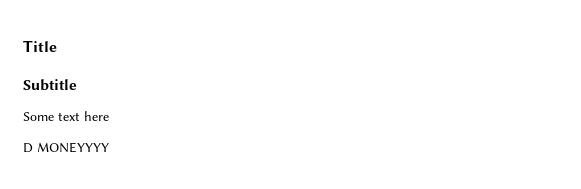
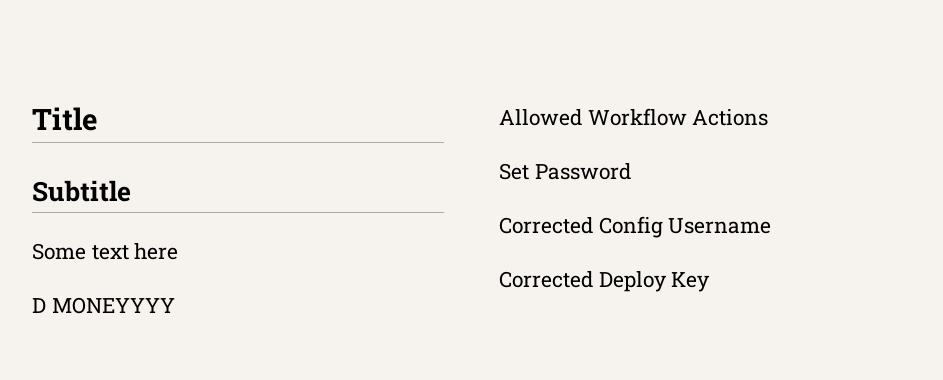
(109, 147) none -> [499,108,769,126] [499,163,631,180] [499,216,772,238] [499,271,711,292] // Allowed Workflow Actions // Set Password // Corrected Config Username // Corrected Deploy Key

